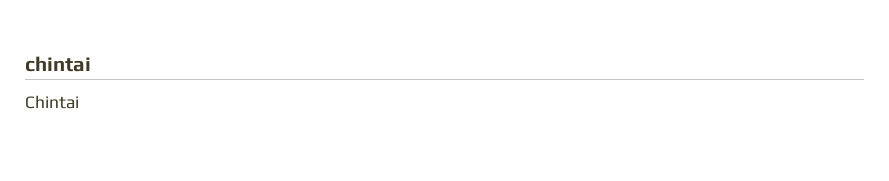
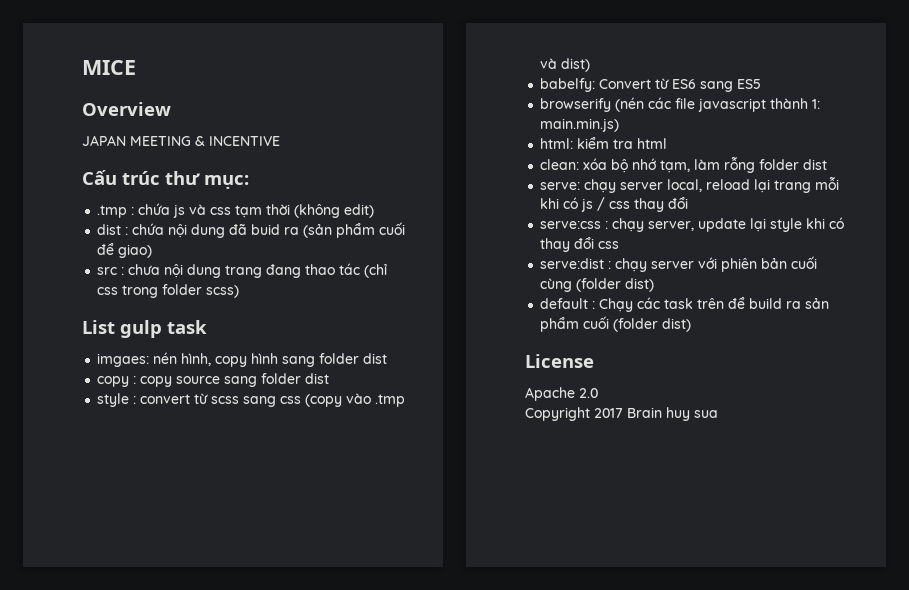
[25,56,91,72] [25,95,79,109] chintai // Chintai -> [82,60,136,75] [82,102,171,116] [82,135,280,146] [82,170,249,189] [97,203,375,218] [97,222,406,238] [97,242,153,258] [97,263,388,278] [97,284,240,298] [82,320,207,338] [97,352,388,367] [97,373,330,387] [97,393,406,407] [540,58,591,72] [540,78,762,92] [540,97,821,112] [540,118,620,132] [540,136,668,149] [540,156,828,173] [540,176,840,193] [540,196,689,212] [540,217,845,232] [540,236,620,252] [540,256,818,272] [540,278,655,292] [540,296,830,312] [540,316,692,332] [525,354,594,368] [525,387,598,401] [525,407,718,421] MICE // Overview // JAPAN MEETING & INCENTIVE // Cấu trúc thư mục: // .tmp : chứa js và css tạm thời (không edit) // dist : chứa nội dung đã buid ra (sản phẩm cuối để giao) // src : chưa nội dung trang đang thao tác (chỉ css trong folder scss) // List gulp task // imgaes: nén hình, copy hình sang folder dist // copy : copy source sang folder dist // style : convert từ scss sang css (copy vào .tmp và dist) // babelfy: Convert từ ES6 sang ES5 // browserify (nén các file javascript thành 1: main.min.js) // html: kiểm tra html // clean: xóa bộ nhớ tạm, làm rỗng folder dist // serve: chạy server local, reload lại trang mỗi khi có js / css thay đổi // serve:css : chạy server, update lại style khi có thay đổi css // serve:dist : chạy server với phiên bản cuối cùng (folder dist) // default : Chạy các task trên để build ra sản phẩm cuối (folder dist) // License // Apache 2.0 // Copyright 2017 Brain huy sua

